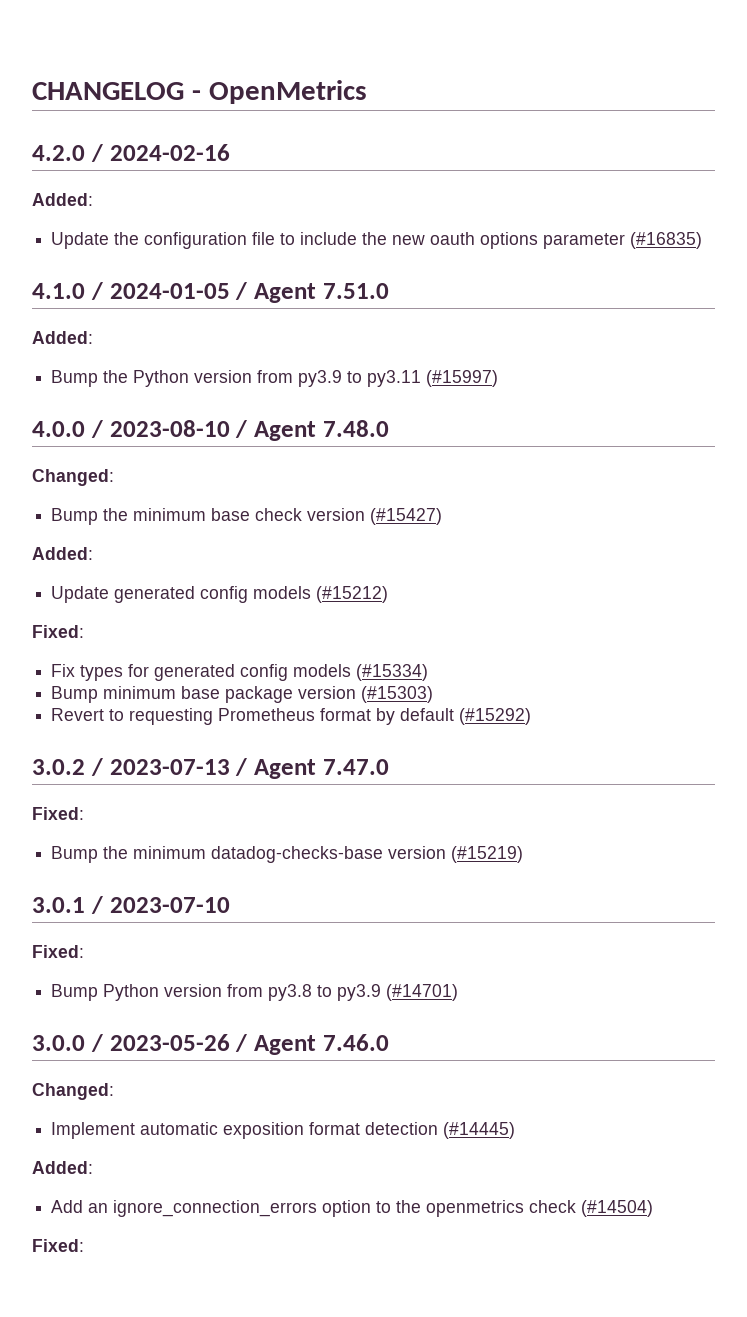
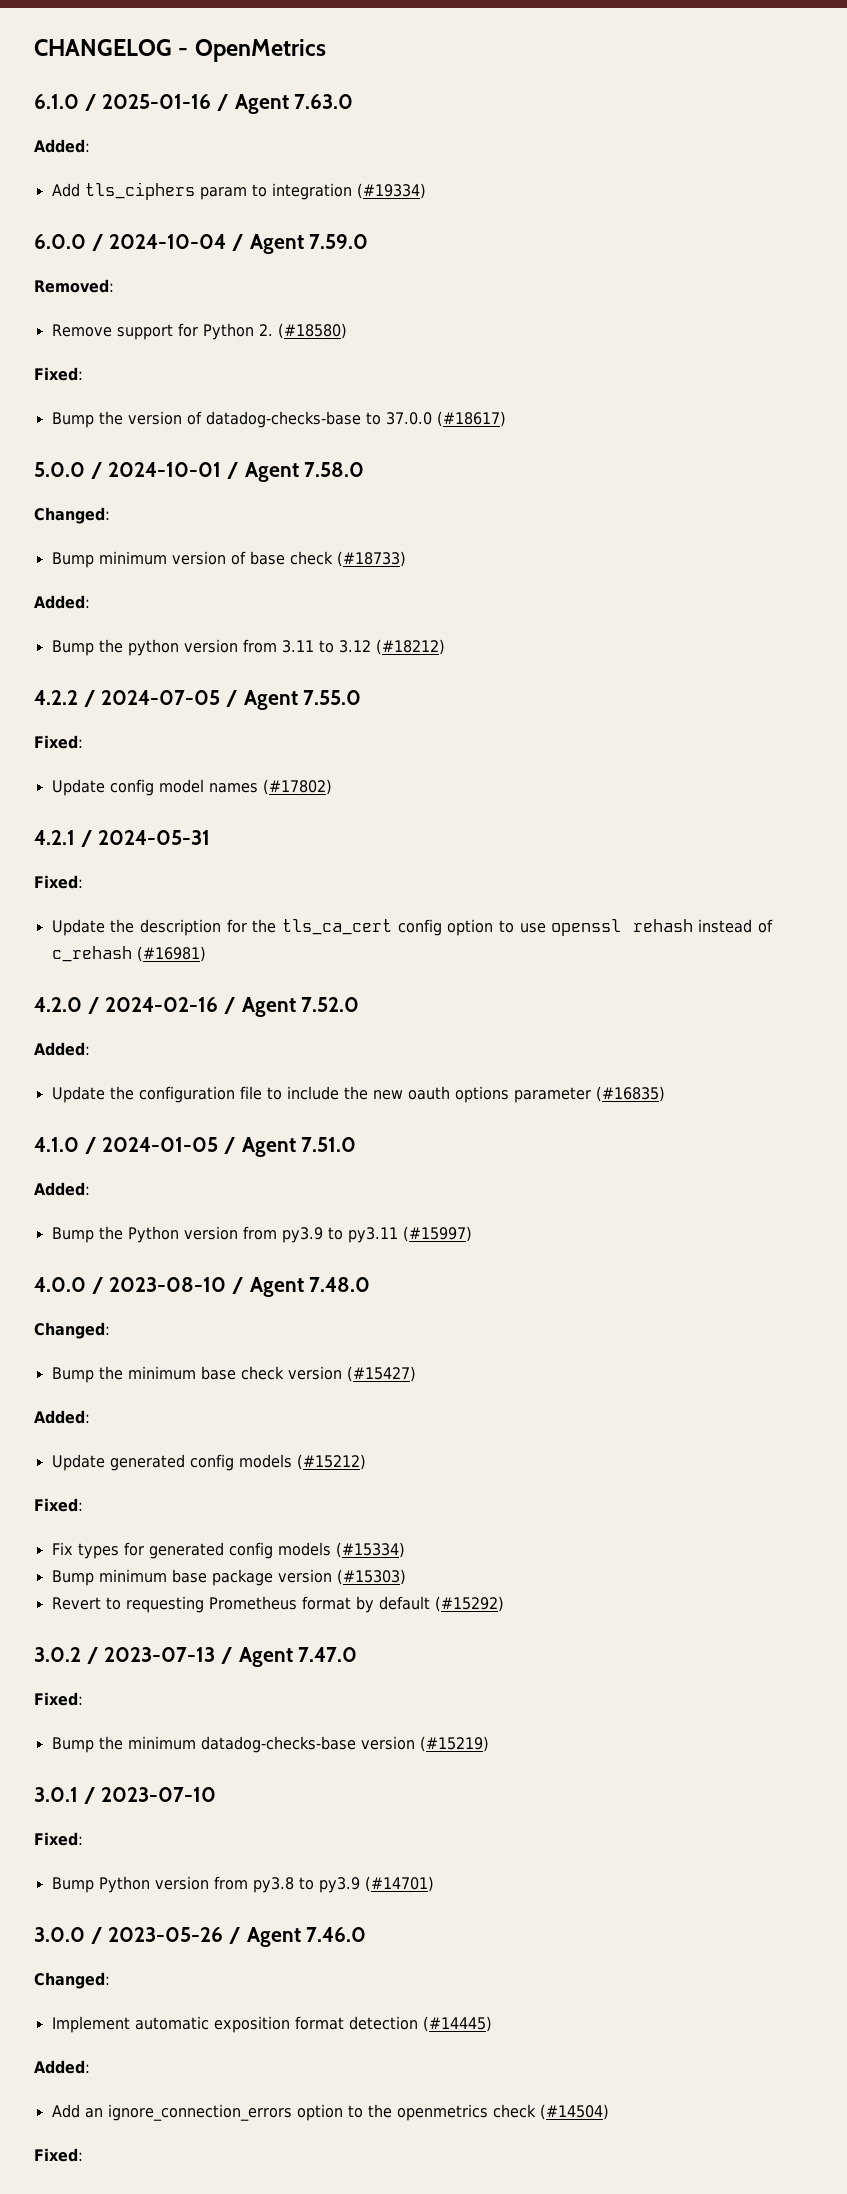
(367, 92) none -> [34,94,354,114] [34,139,90,153] [51,182,426,200] [34,234,369,254] [34,279,114,293] [51,323,347,340] [34,367,83,381] [51,411,506,428] [34,462,365,482] [34,507,110,524] [51,551,406,568] [34,595,90,609] [51,639,445,656] [34,690,362,710] [34,735,83,749] [51,779,332,796] [34,830,211,847] [34,875,83,889] [51,919,773,936] [51,946,206,962] // 6.1.0 / 2025-01-16 / Agent 7.63.0 // Added: // Add tls_ciphers param to integration (#19334) // 6.0.0 / 2024-10-04 / Agent 7.59.0 // Removed: // Remove support for Python 2. (#18580) // Fixed: // Bump the version of datadog-checks-base to 37.0.0 (#18617) // 5.0.0 / 2024-10-01 / Agent 7.58.0 // Changed: // Bump minimum version of base check (#18733) // Added: // Bump the python version from 3.11 to 3.12 (#18212) // 4.2.2 / 2024-07-05 / Agent 7.55.0 // Fixed: // Update config model names (#17802) // 4.2.1 / 2024-05-31 // Fixed: // Update the description for the tls_ca_cert config option to use openssl rehash instead of c_rehash (#16981)
(230, 152) none -> [224,997,360,1017] / Agent 7.52.0

